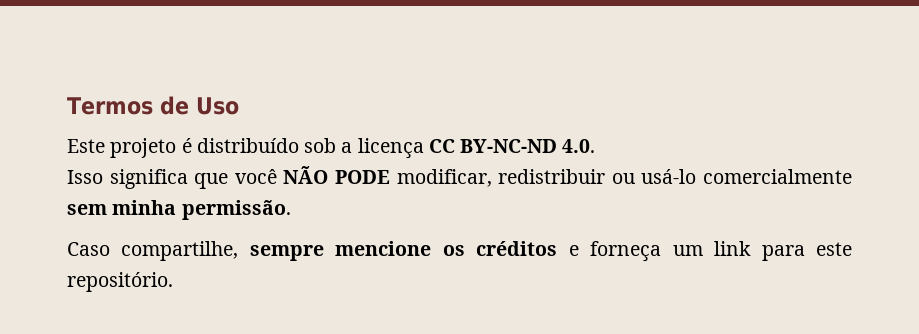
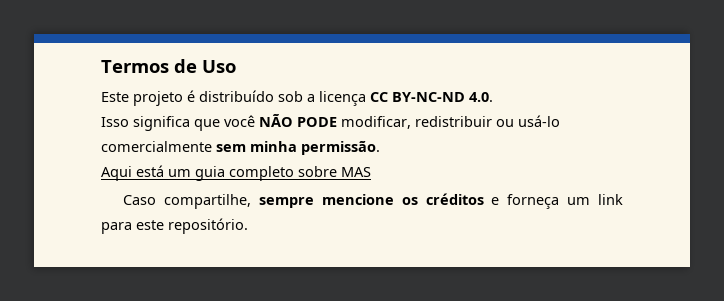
(291, 210) none -> [101,165,371,181] // Aqui está um guia completo sobre MAS

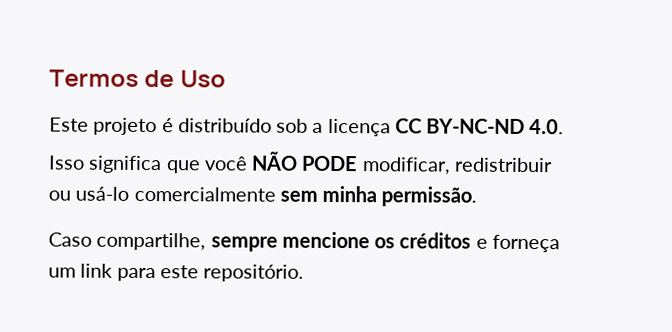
[101,165,371,181] // Aqui está um guia completo sobre MAS -> (478, 196) none

